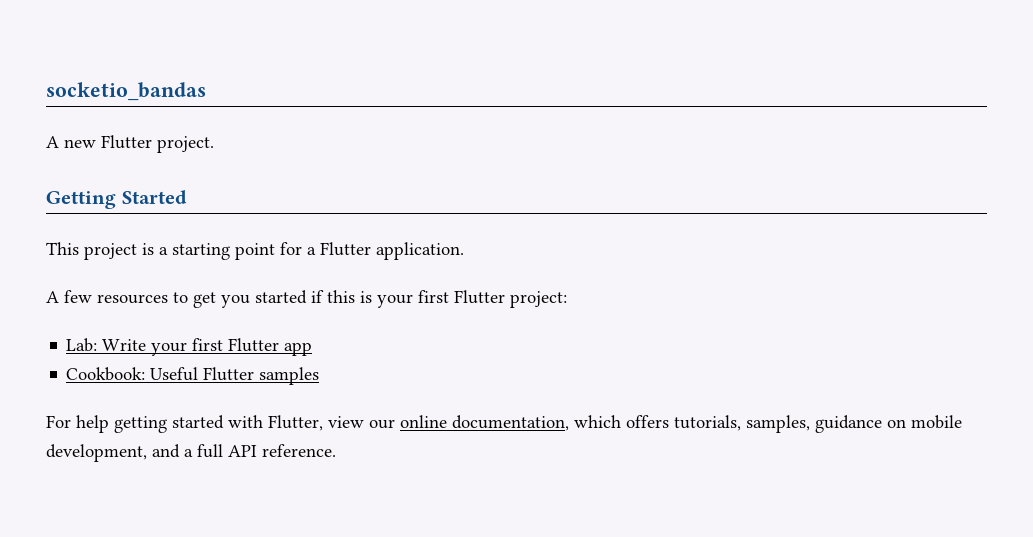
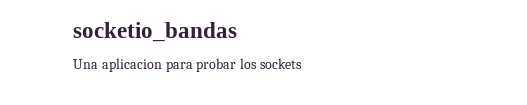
[46,135,214,153] [46,190,187,209] [46,242,464,260] [46,290,567,308] [66,338,313,356] [66,367,320,385] [46,415,962,433] [46,444,336,462] A new Flutter project. // Getting Started // This project is a starting point for a Flutter application. // A few resources to get you started if this is your first Flutter project: // Lab: Write your first Flutter app // Cookbook: Useful Flutter samples // For help getting started with Flutter, view our online documentation, which offers tutorials, samples, guidance on mobile development, and a full API reference. -> [73,58,302,72] Una aplicacion para probar los sockets

